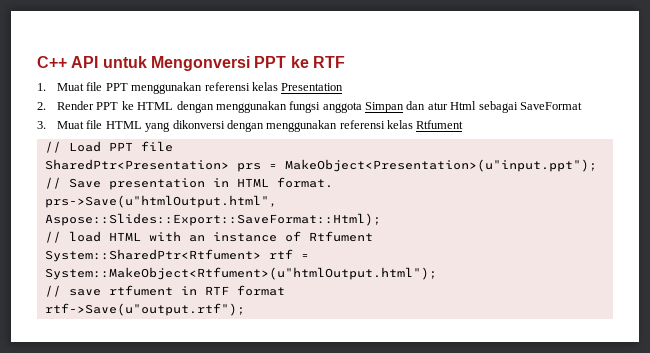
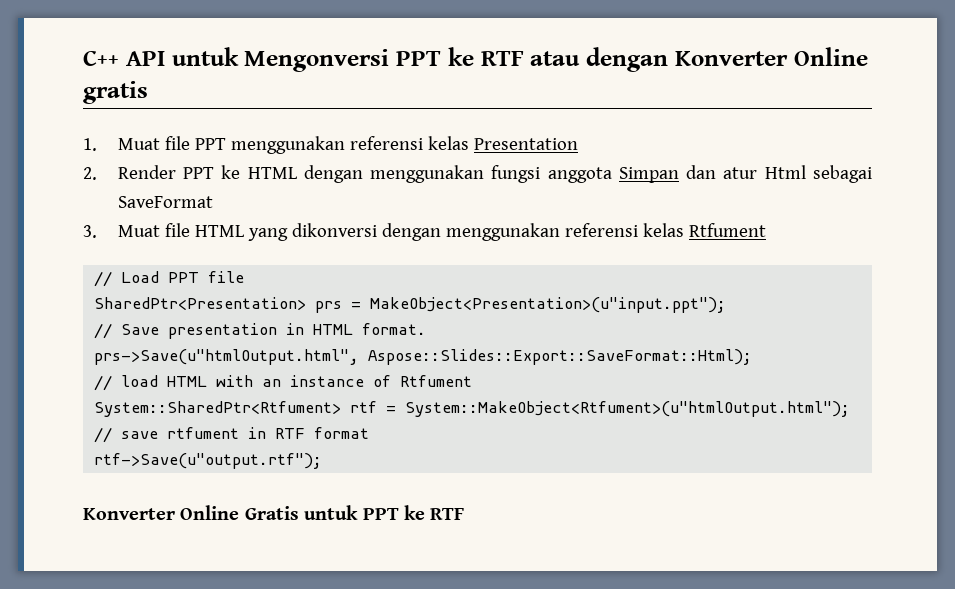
(345, 62) none -> [530,47,868,72] [83,81,148,104] atau dengan Konverter Online gratis
(245, 309) none -> [83,505,465,520] // Konverter Online Gratis untuk PPT ke RTF

